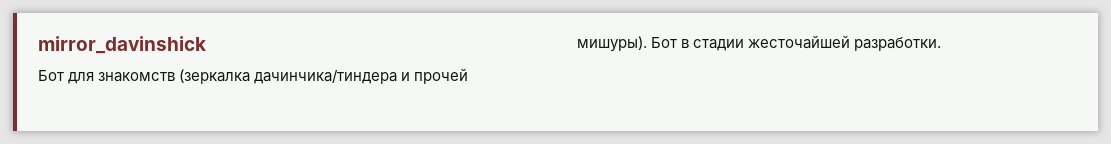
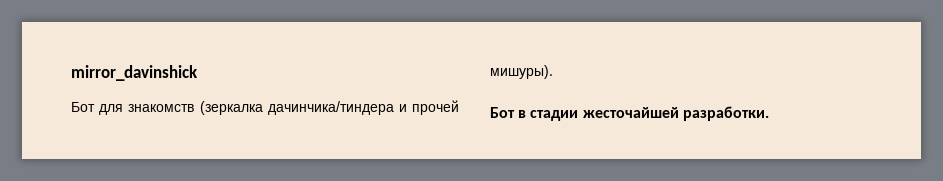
(647, 44) none -> (553, 72) //

